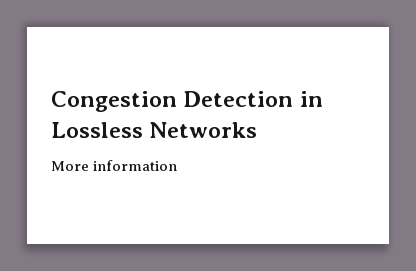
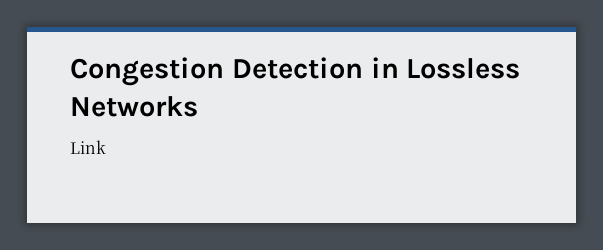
[51,160,178,171] More information -> [70,140,106,154] Link

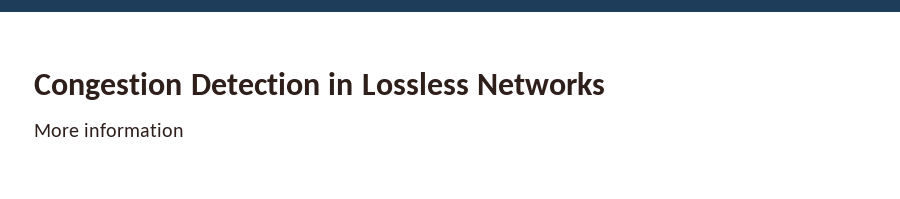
[70,140,106,154] Link -> [34,123,185,137] More information

